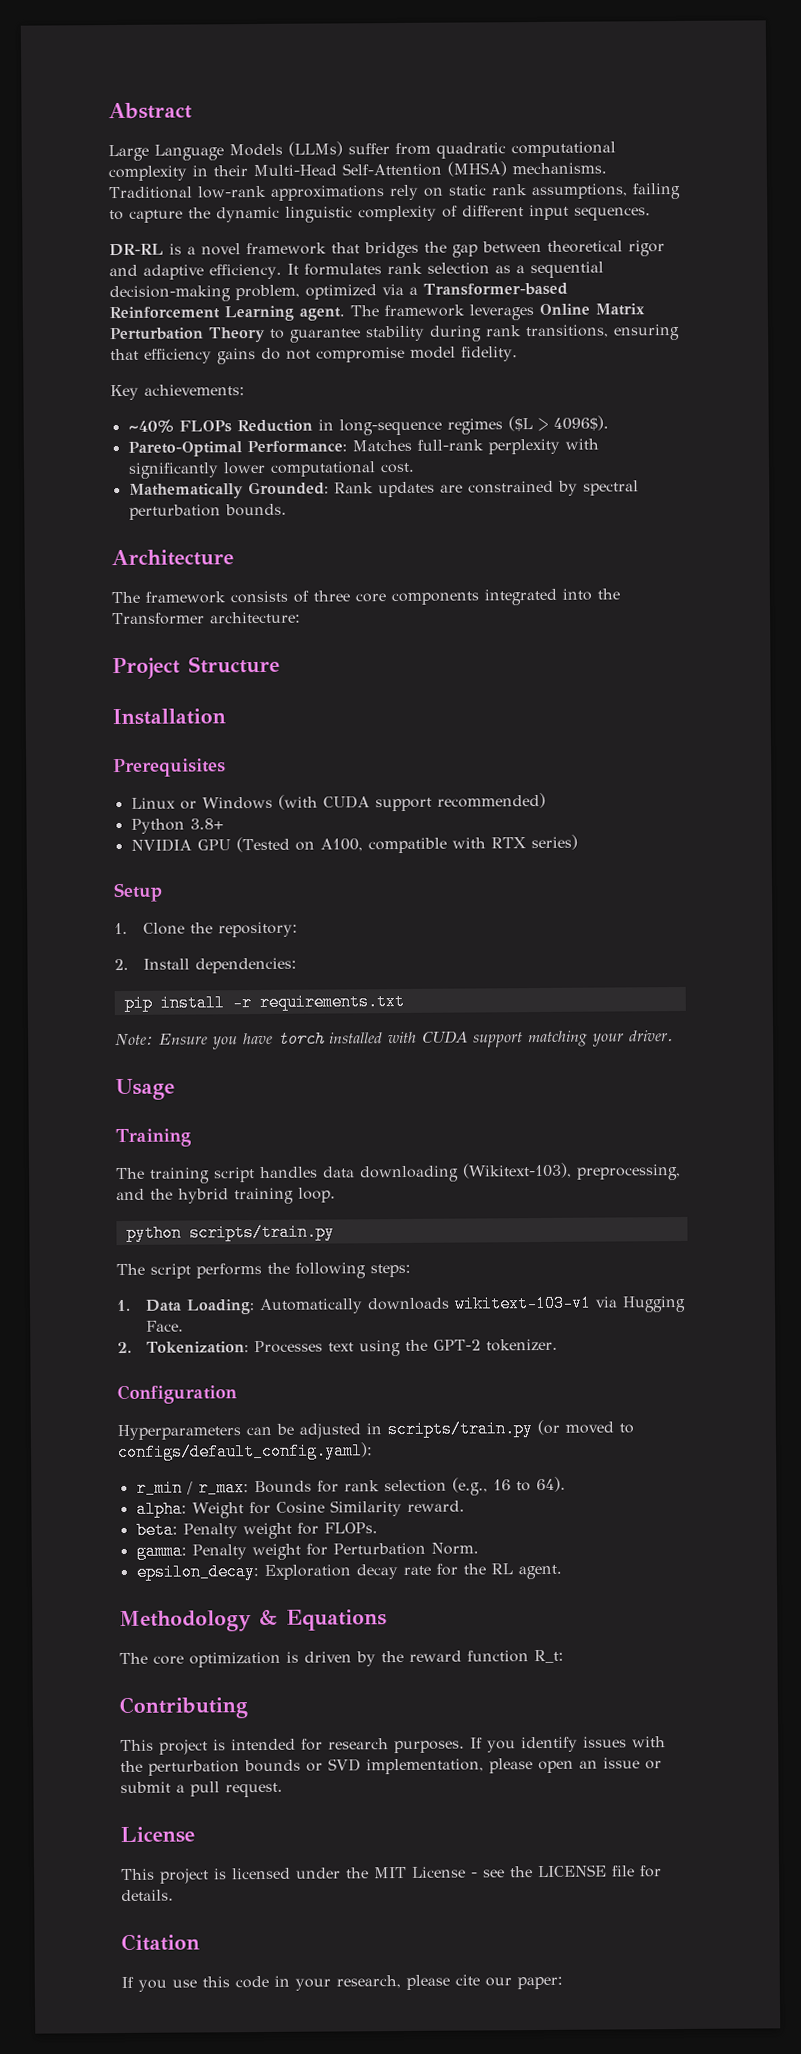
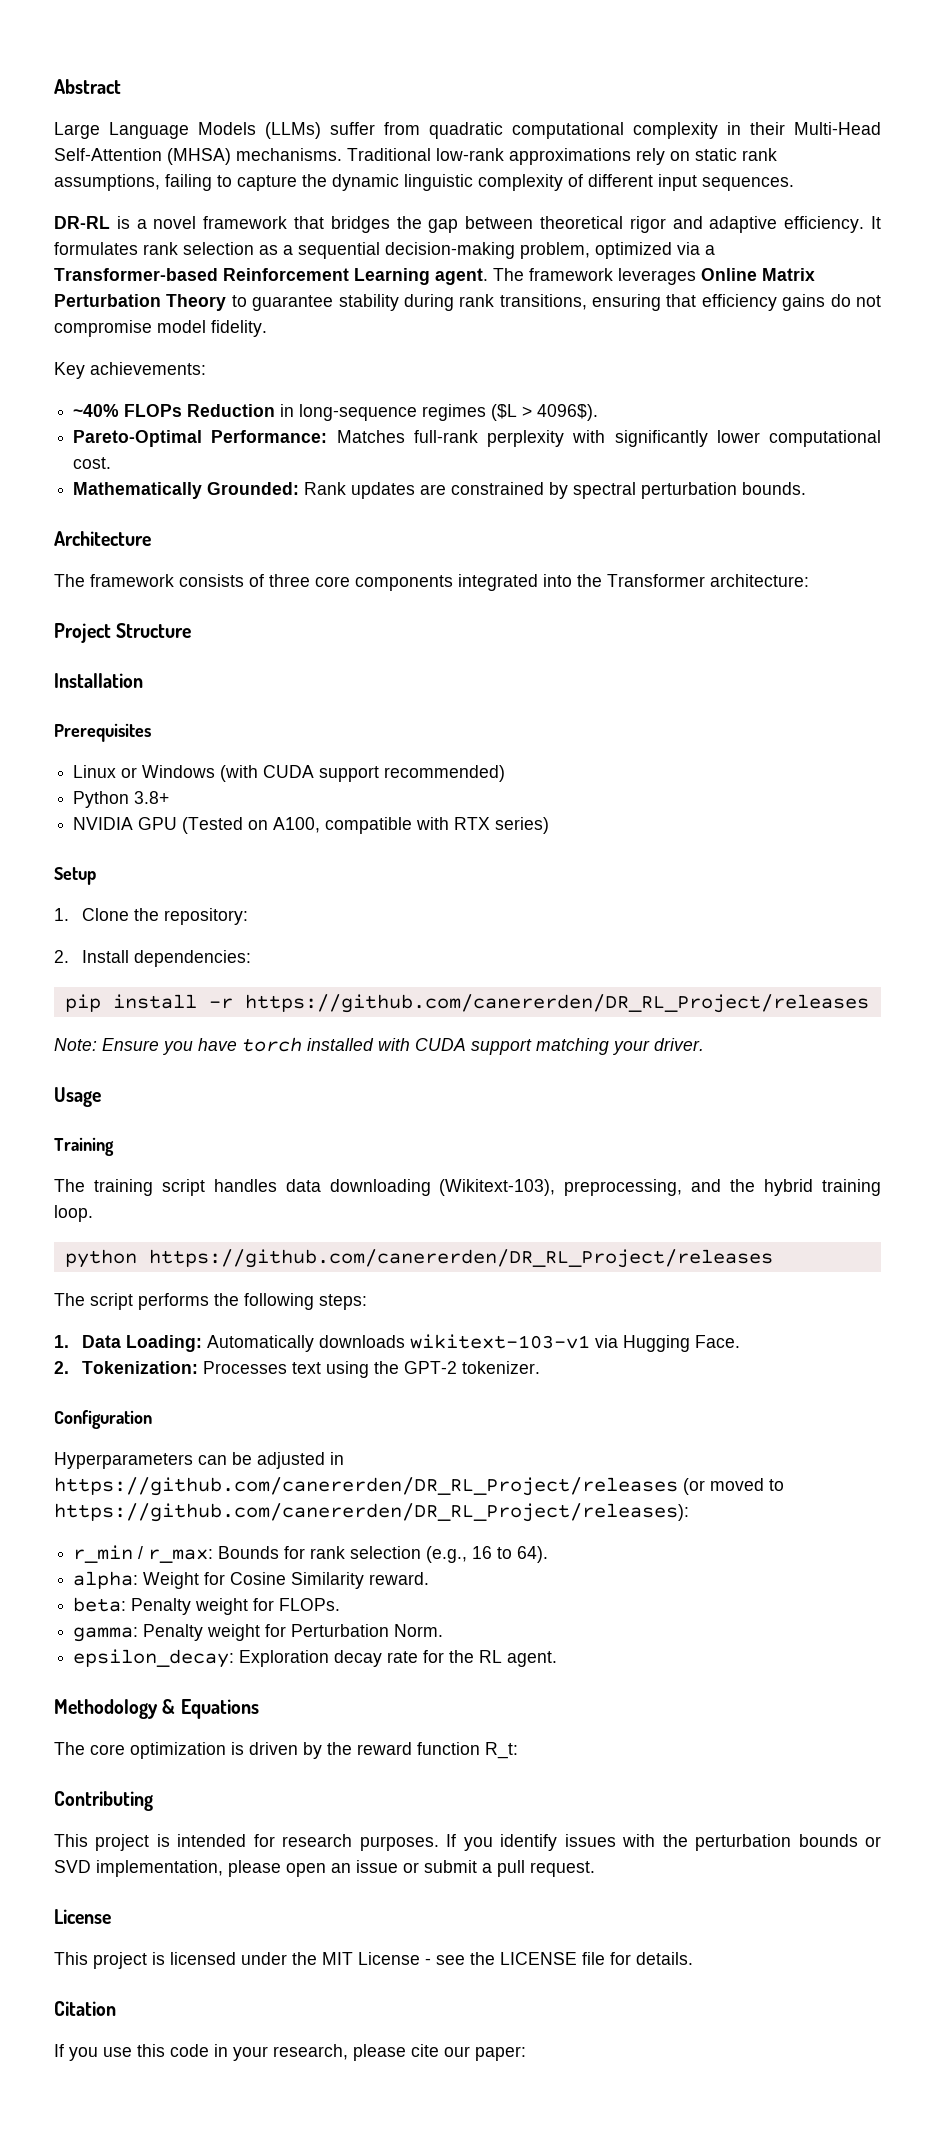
[258,992,405,1012] requirements.txt -> [244,994,869,1013] https://github.com/canererden/DR_RL_Project/releases
[188,1223,335,1242] scripts/train.py -> [148,1249,773,1268] https://github.com/canererden/DR_RL_Project/releases
[387,1420,533,1439] scripts/train.py -> [54,1477,678,1496] https://github.com/canererden/DR_RL_Project/releases
[117,1442,373,1462] configs/default_config.yaml): -> [54,1503,689,1522] https://github.com/canererden/DR_RL_Project/releases):

